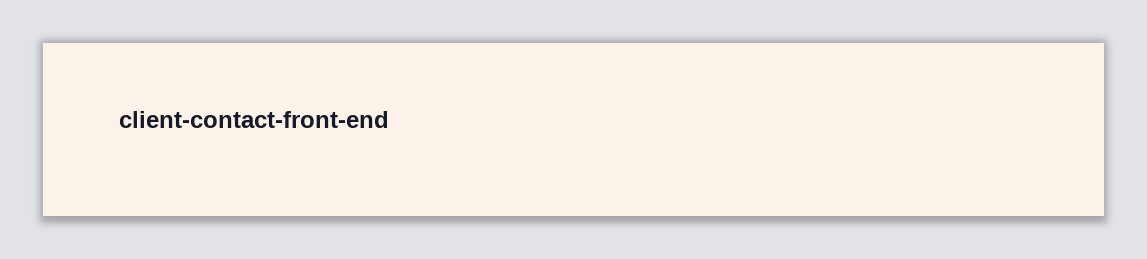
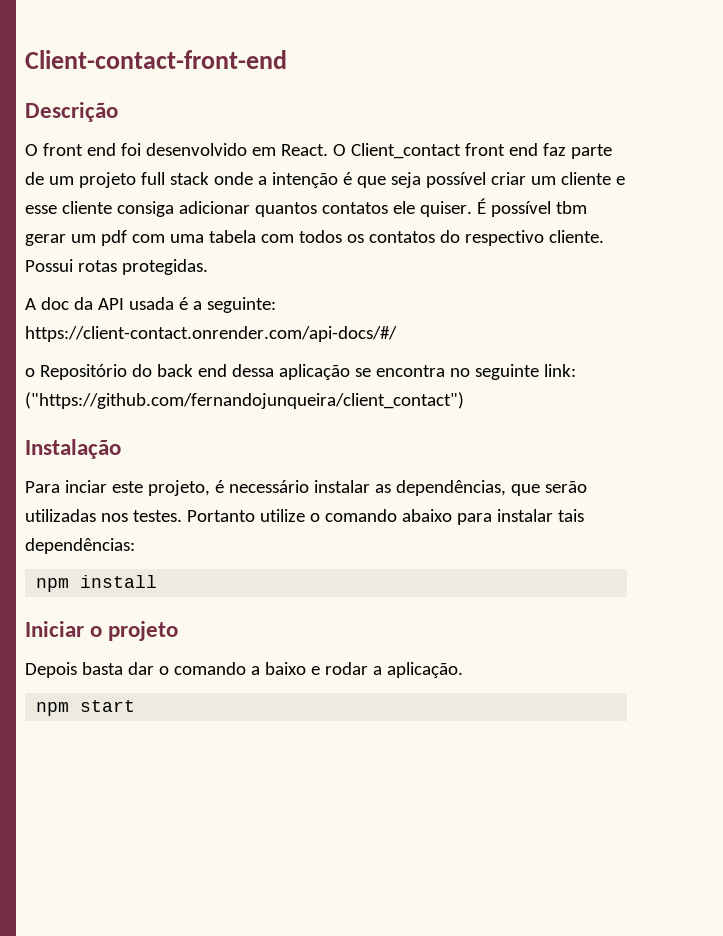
[119,111,389,128] client-contact-front-end -> [25,50,287,69] [25,102,118,122] [25,143,612,159] [25,172,625,188] [25,198,587,217] [25,230,604,246] [25,259,208,275] [25,297,276,313] [25,326,397,342] [25,364,576,380] [25,392,464,409] [25,439,121,459] [25,480,587,496] [25,509,584,525] [25,538,135,554] [36,575,158,592] [25,621,179,641] [25,662,463,678] [36,700,136,716] Client-contact-front-end // Descrição // O front end foi desenvolvido em React. O Client_contact front end faz parte de um projeto full stack onde a intenção é que seja possível criar um cliente e esse cliente consiga adicionar quantos contatos ele quiser. É possível tbm gerar um pdf com uma tabela com todos os contatos do respectivo cliente. Possui rotas protegidas. // A doc da API usada é a seguinte: https://client-contact.onrender.com/api-docs/#/ // o Repositório do back end dessa aplicação se encontra no seguinte link: ("https://github.com/fernandojunqueira/client_contact") // Instalação // Para inciar este projeto, é necessário instalar as dependências, que serão utilizadas nos testes. Portanto utilize o comando abaixo para instalar tais dependências: // npm install // Iniciar o projeto // Depois basta dar o comando a baixo e rodar a aplicação. // npm start

